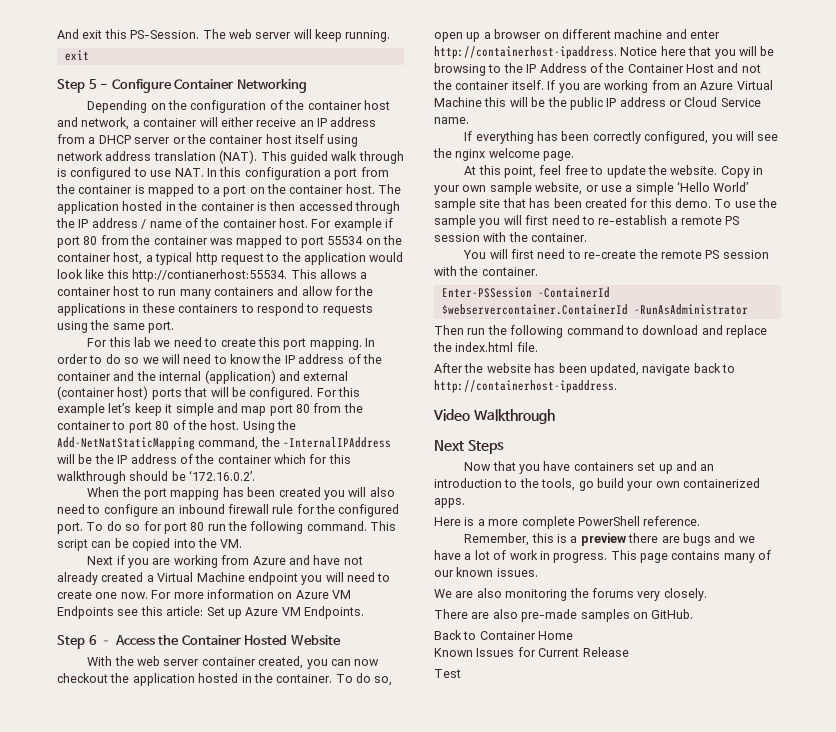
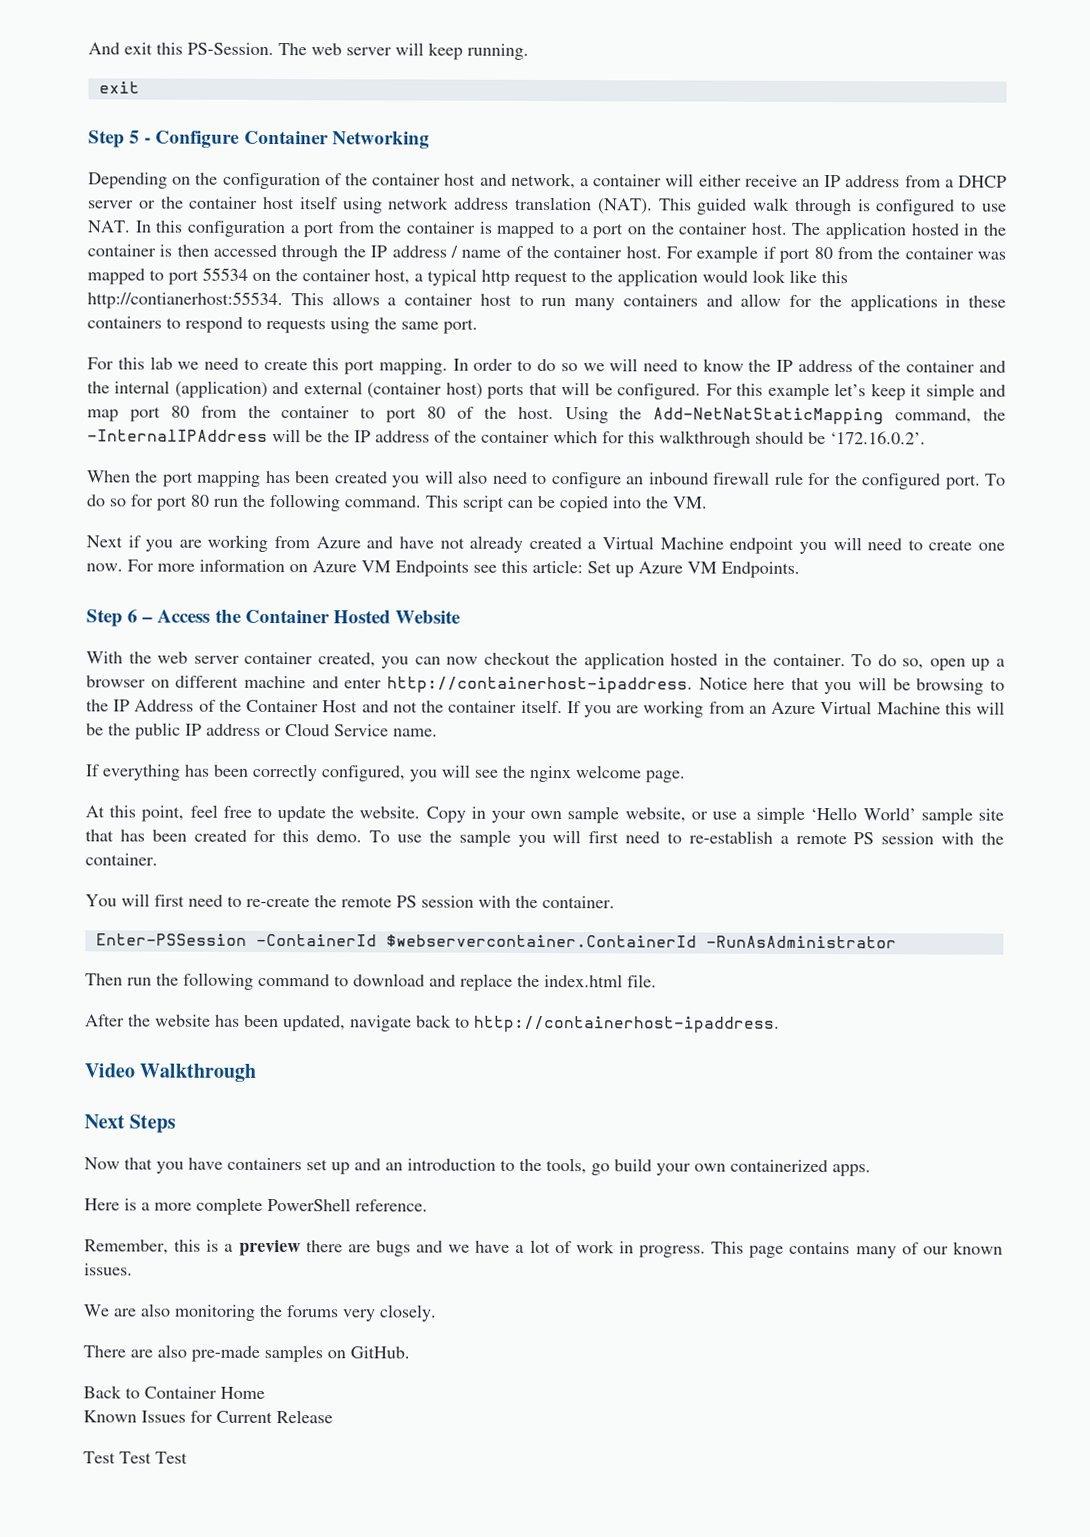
(461, 673) none -> [119,1451,188,1464] Test Test

